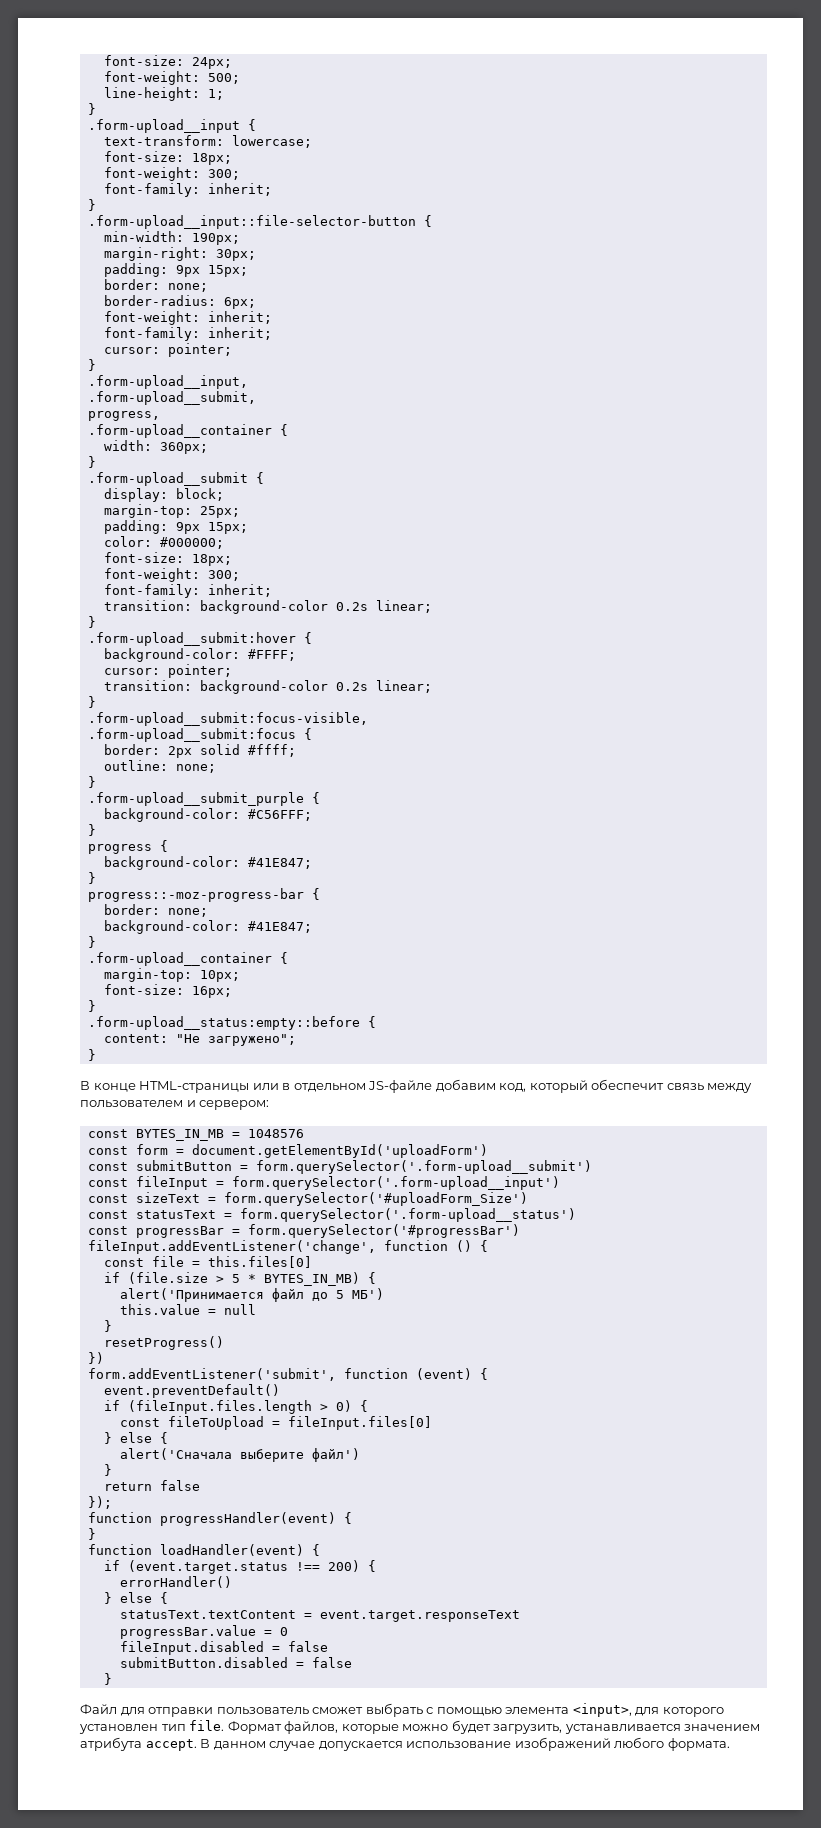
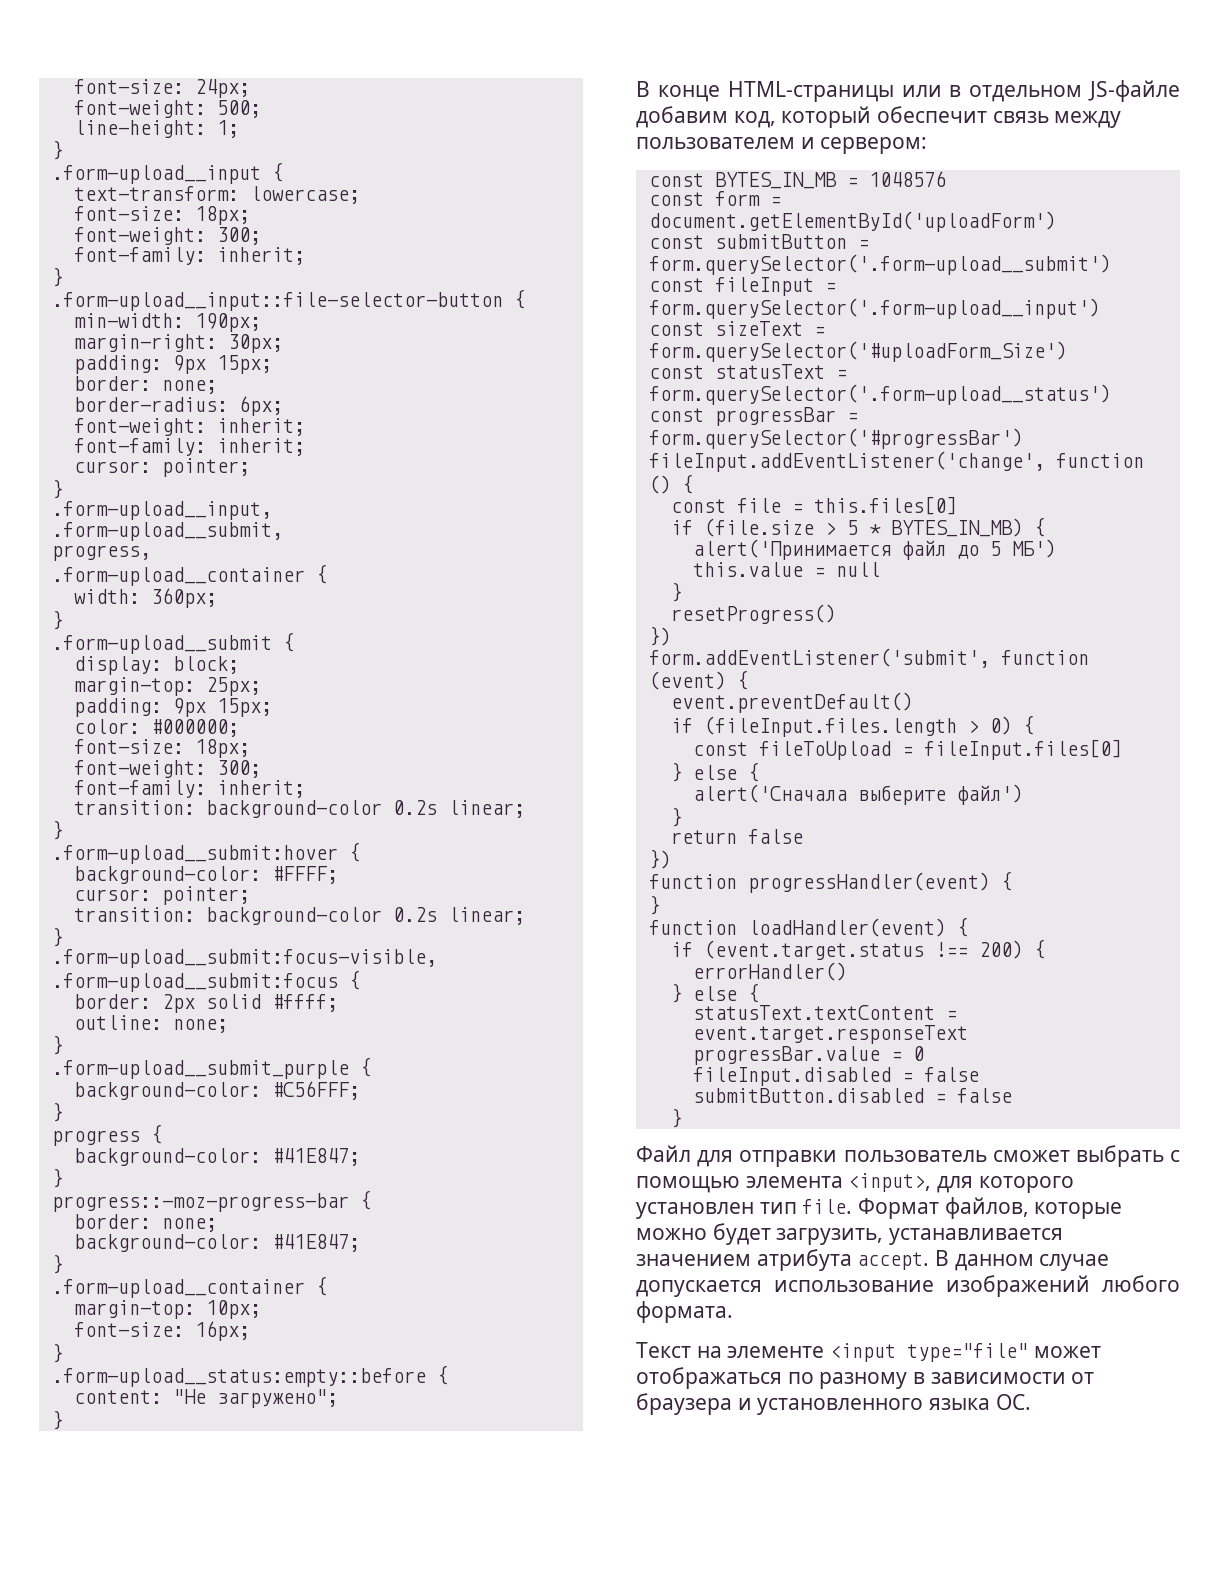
[87,1496,112,1509] }); -> [648,849,671,869] })
(730, 1744) none -> [636,1342,1101,1362] [636,1367,1095,1389] [636,1393,1031,1415] // Текст на элементе <input type="file" может отображаться по разному в зависимости от браузера и установленного языка OC.

